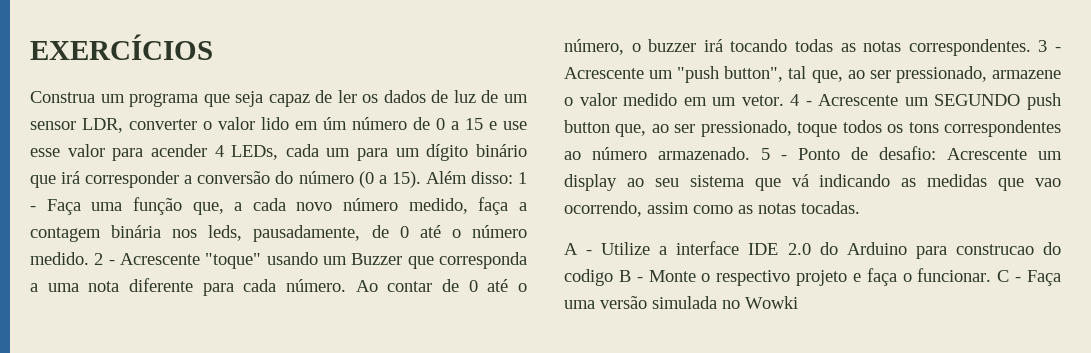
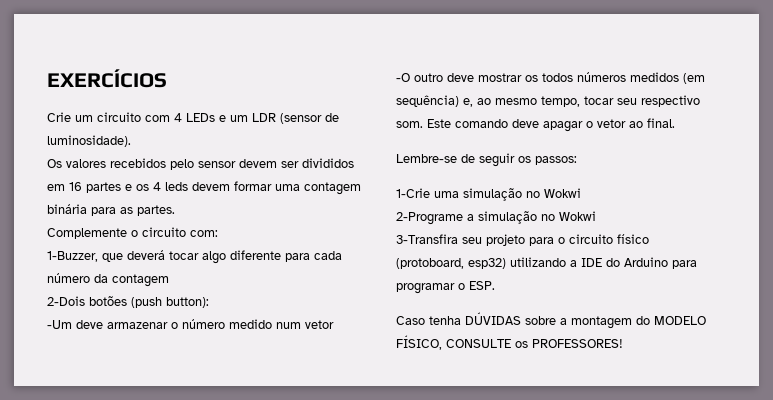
[30,90,529,107] [30,117,527,133] [30,144,527,161] [30,171,527,188] [30,197,527,215] [30,225,527,242] [30,252,527,269] [30,278,528,296] [564,39,1061,56] [564,66,1061,83] [564,93,1061,110] [564,120,1061,137] [564,146,1062,160] [564,174,1061,191] [564,201,860,217] [564,241,1061,259] [564,268,1061,286] [564,296,798,309] Construa um programa que seja capaz de ler os dados de luz de um sensor LDR, converter o valor lido em úm número de 0 a 15 e use esse valor para acender 4 LEDs, cada um para um dígito binário que irá corresponder a conversão do número (0 a 15). Além disso: 1 - Faça uma função que, a cada novo número medido, faça a contagem binária nos leds, pausadamente, de 0 até o número medido. 2 - Acrescente "toque" usando um Buzzer que corresponda a uma nota diferente para cada número. Ao contar de 0 até o número, o buzzer irá tocando todas as notas correspondentes. 3 - Acrescente um "push button", tal que, ao ser pressionado, armazene o valor medido em um vetor. 4 - Acrescente um SEGUNDO push button que, ao ser pressionado, toque todos os tons correspondentes ao número armazenado. 5 - Ponto de desafio: Acrescente um display ao seu sistema que vá indicando as medidas que vao ocorrendo, assim como as notas tocadas. // A - Utilize a interface IDE 2.0 do Arduino para construcao do codigo B - Monte o respectivo projeto e faça o funcionar. C - Faça uma versão simulada no Wowki -> [47,112,339,124] [47,135,131,147] [47,158,354,170] [47,181,361,195] [47,204,175,216] [47,227,218,239] [47,250,342,264] [47,273,169,287] [47,296,209,308] [47,319,334,329] [396,72,705,84] [396,95,700,107] [396,118,675,132] [396,153,577,167] [396,188,581,201] [396,211,596,225] [396,234,649,246] [396,257,697,269] [396,281,495,294] [396,312,706,329] [396,335,623,350] Crie um circuito com 4 LEDs e um LDR (sensor de luminosidade). // Os valores recebidos pelo sensor devem ser divididos em 16 partes e os 4 leds devem formar uma contagem binária para as partes. // Complemente o circuito com: // 1-Buzzer, que deverá tocar algo diferente para cada número da contagem // 2-Dois botões (push button): // -Um deve armazenar o número medido num vetor // -O outro deve mostrar os todos números medidos (em sequência) e, ao mesmo tempo, tocar seu respectivo som. Este comando deve apagar o vetor ao final. // Lembre-se de seguir os passos: // 1-Crie uma simulação no Wokwi // 2-Programe a simulação no Wokwi // 3-Transfira seu projeto para o circuito físico (protoboard, esp32) utilizando a IDE do Arduino para programar o ESP. // Caso tenha DÚVIDAS sobre a montagem do MODELO FÍSICO, CONSULTE os PROFESSORES!

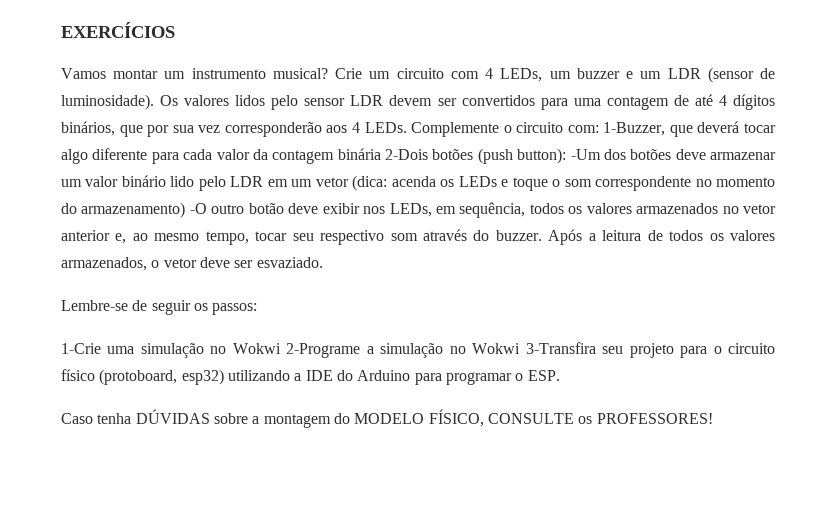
(167, 78) none -> [61,68,328,79] Vamos montar um instrumento musical?
[186,113,215,122] LEDs -> [500,68,620,82] LEDs, um buzzer
(131, 141) // -> (154, 102) none
[110,158,166,168] recebidos -> [235,95,266,106] lidos
(236, 164) none -> [350,95,384,106] LDR
[302,158,354,168] [47,181,361,195] [47,204,175,216] divididos em 16 partes e os 4 leds devem formar uma contagem binária para as partes. // -> [461,94,775,110] [61,121,407,137] convertidos para uma contagem de até 4 dígitos binários, que por sua vez corresponderão aos 4 LEDs.
(218, 233) // -> (599, 129) none
[47,273,90,283] número -> [216,149,250,160] valor
(169, 280) // -> [337,148,381,160] binária
[47,319,334,329] [396,72,705,84] [396,95,459,107] // -Um deve armazenar o número medido num vetor // -O outro deve mostrar os todos números medidos (em sequência) -> [570,149,776,160] [61,175,775,191] [61,202,776,218] [61,230,110,241] -Um dos botões deve armazenar um valor binário lido pelo LDR em um vetor (dica: acenda os LEDs e toque o som correspondente no momento do armazenamento) -O outro botão deve exibir nos LEDs, em sequência, todos os valores armazenados no vetor anterior
[396,118,675,132] som. Este comando deve apagar o vetor ao final. -> [390,229,776,245] [61,257,323,271] som através do buzzer. Após a leitura de todos os valores armazenados, o vetor deve ser esvaziado.
(581, 193) // -> (281, 348) none
(596, 216) // -> (521, 348) none

